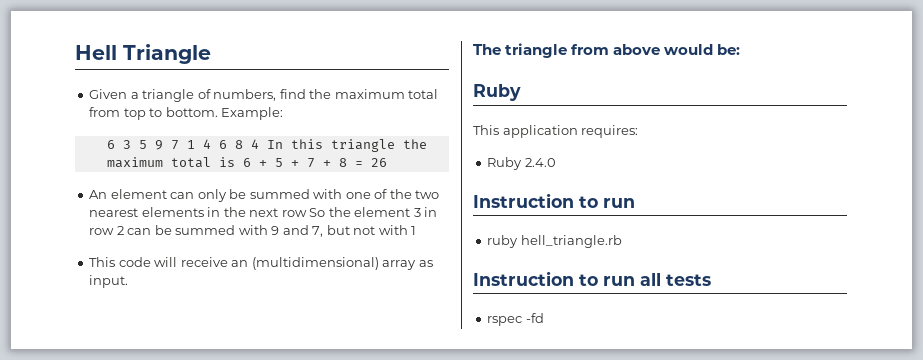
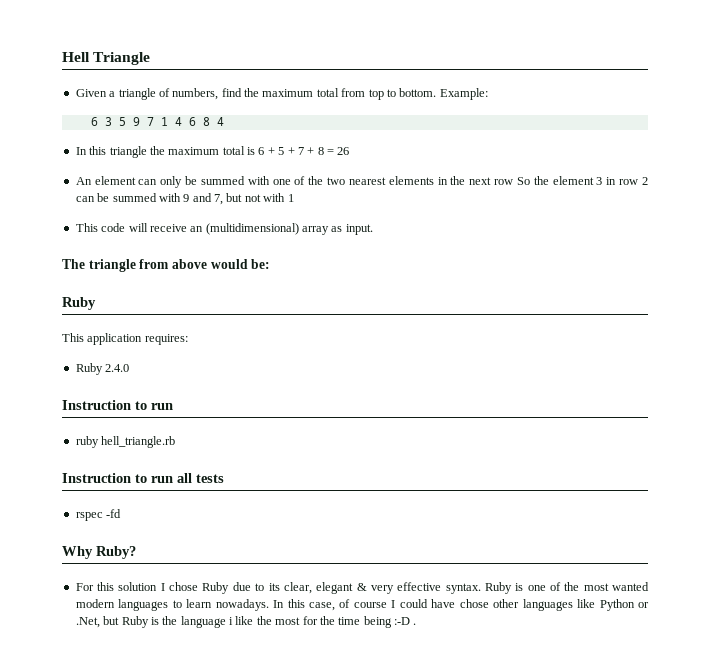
(259, 144) none -> (224, 121) //
(544, 318) none -> [62,546,136,559] [75,582,649,594] [75,599,649,611] [75,616,417,628] // Why Ruby? // For this solution I chose Ruby due to its clear, elegant & very effective syntax. Ruby is one of the most wanted modern languages to learn nowadays. In this case, of course I could have chose other languages like Python or .Net, but Ruby is the language i like the most for the time being :-D .

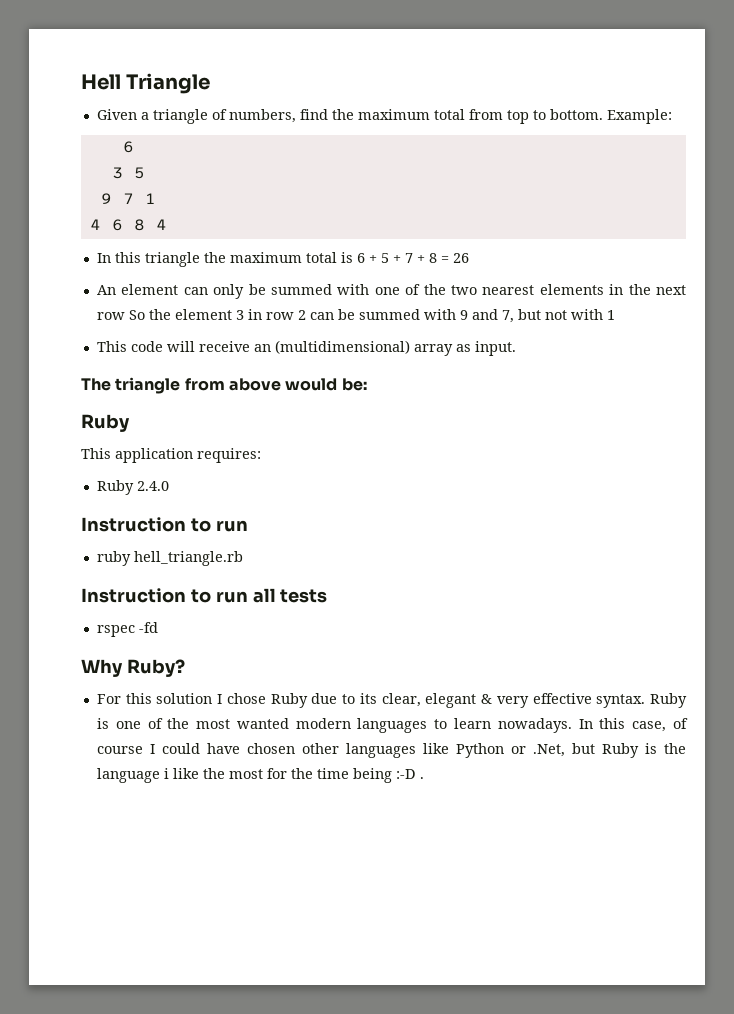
(98, 121) none -> (134, 147) //
(126, 121) none -> (145, 173) //
(168, 121) none -> (156, 198) //
[459,599,489,608] chose -> [246,743,295,754] chosen

